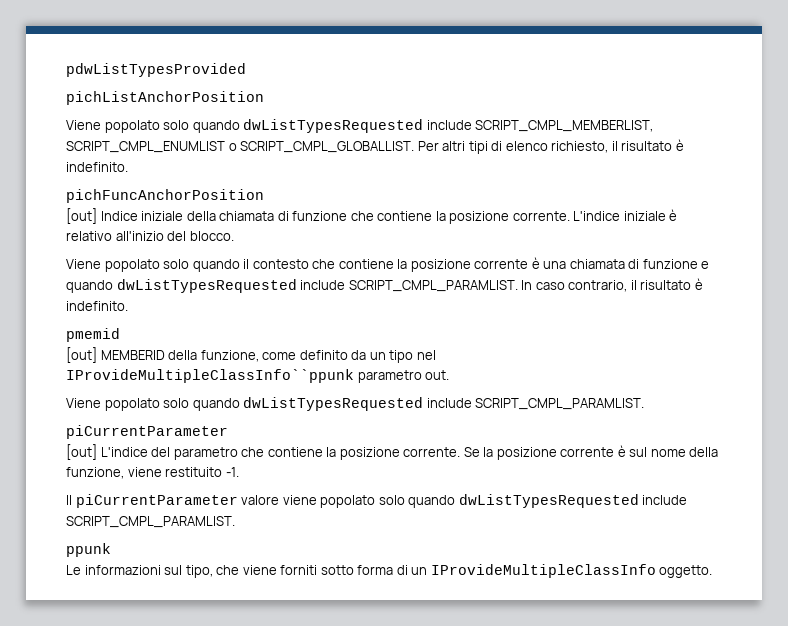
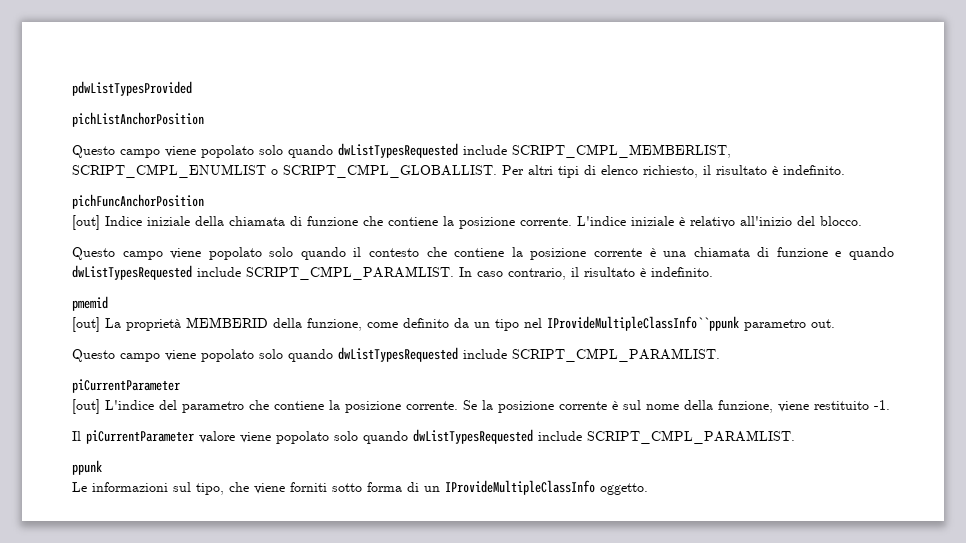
[66,120,101,130] Viene -> [72,145,196,158] Questo campo viene
[66,259,101,269] Viene -> [72,247,202,260] Questo campo viene
(97, 355) none -> [105,318,181,331] La proprietà
[66,398,101,408] Viene -> [72,349,196,362] Questo campo viene

